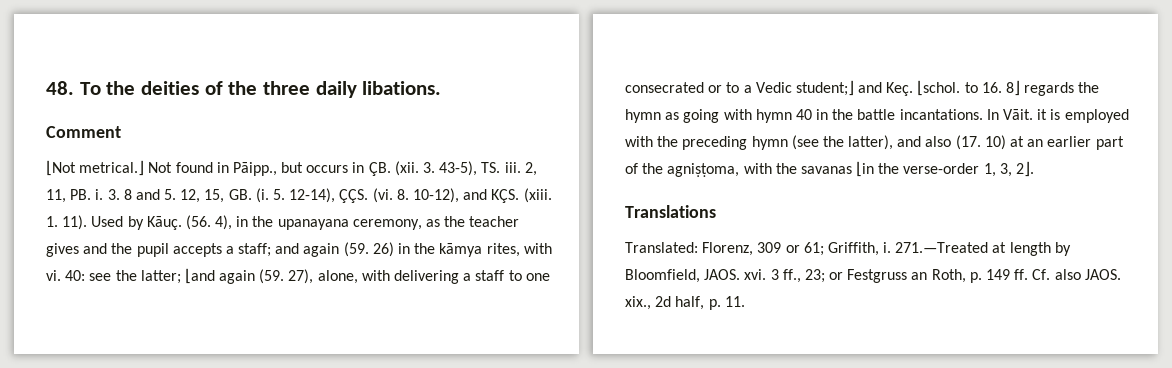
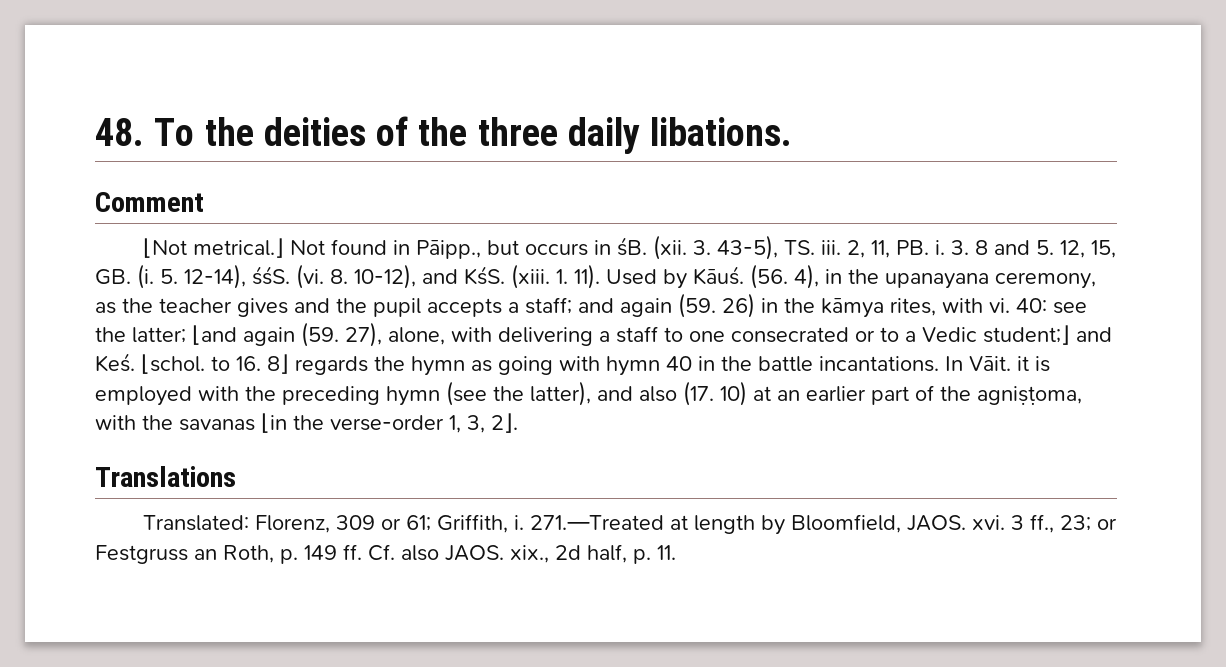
[368,162,391,176] ÇB. -> [617,237,648,256] śB.
[339,189,369,203] ÇÇS. -> [252,266,290,285] śśS.
[491,189,520,203] KÇS. -> [464,266,505,285] KśS.
[146,216,182,230] Kāuç. -> [693,266,744,285] Kāuś.
[886,82,914,96] Keç. -> [95,353,135,372] Keś.

